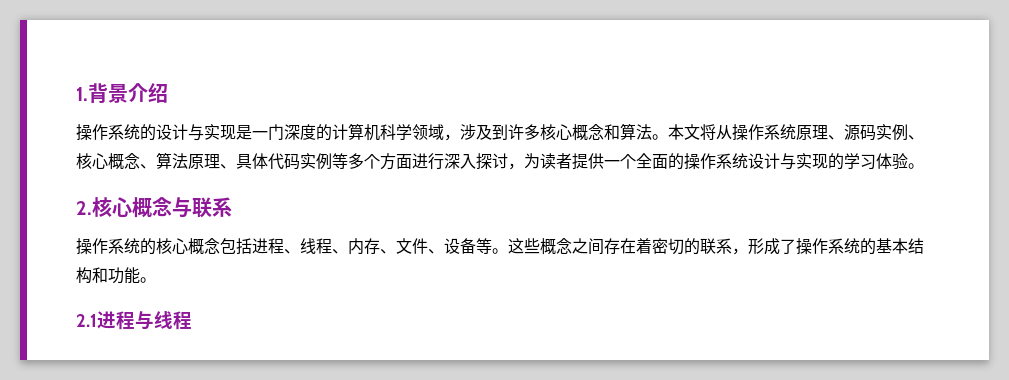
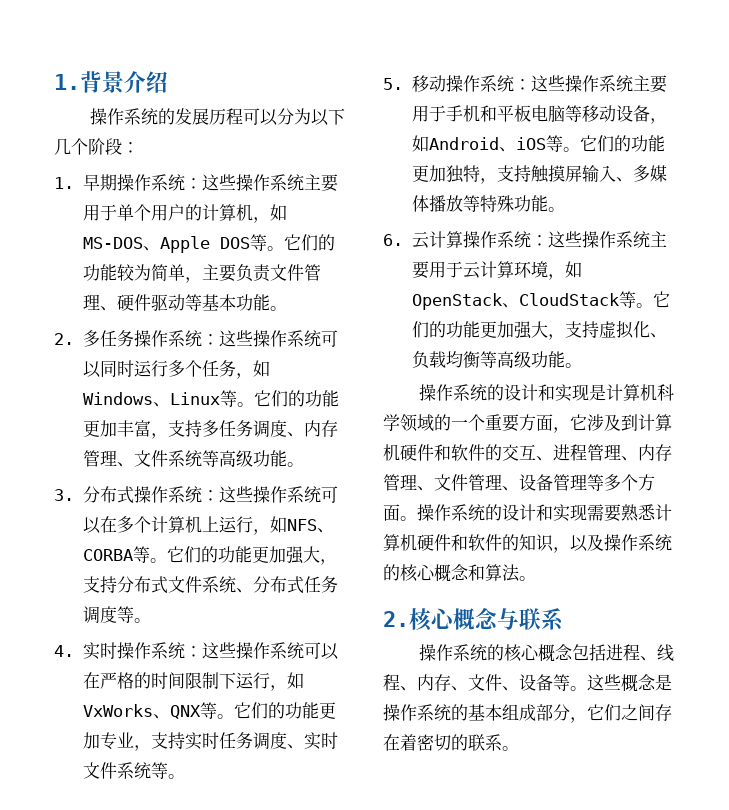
[156,123,924,141] [76,152,908,170] 设计与实现是一门深度的计算机科学领域，涉及到许多核心概念和算法。本文将从操作系统原理、源码实例、核心概念、算法原理、具体代码实例等多个方面进行深入探讨，为读者提供一个全面的操作系统设计与实现的学习体验 -> [174,108,345,126] [54,138,139,155] [54,174,338,192] [82,204,287,223] [82,234,335,253] [82,264,321,283] [82,294,287,311] [54,330,338,347] [82,360,270,379] [82,390,339,407] [82,420,338,439] [82,450,304,467] [54,486,338,504] [82,516,334,535] [82,546,337,565] [82,576,338,594] [82,606,151,624] [54,642,339,660] [82,672,304,691] [82,702,336,719] [82,732,338,751] [82,762,185,779] [383,75,667,93] [411,105,667,124] [411,135,665,152] [411,165,667,184] [411,195,565,213] [383,231,667,249] [411,261,582,280] [411,291,670,310] [411,320,667,340] [411,351,582,369] [418,384,674,402] [383,414,672,433] [383,444,672,461] [383,474,655,491] [383,504,672,522] [383,534,672,553] [383,564,520,582] 发展历程可以分为以下几个阶段： // 1.早期操作系统：这些操作系统主要用于单个用户的计算机，如MS-DOS、Apple DOS等。它们的功能较为简单，主要负责文件管理、硬件驱动等基本功能。 // 2.多任务操作系统：这些操作系统可以同时运行多个任务，如Windows、Linux等。它们的功能更加丰富，支持多任务调度、内存管理、文件系统等高级功能。 // 3.分布式操作系统：这些操作系统可以在多个计算机上运行，如NFS、CORBA等。它们的功能更加强大，支持分布式文件系统、分布式任务调度等。 // 4.实时操作系统：这些操作系统可以在严格的时间限制下运行，如VxWorks、QNX等。它们的功能更加专业，支持实时任务调度、实时文件系统等。 // 5.移动操作系统：这些操作系统主要用于手机和平板电脑等移动设备，如Android、iOS等。它们的功能更加独特，支持触摸屏输入、多媒体播放等特殊功能。 // 6.云计算操作系统：这些操作系统主要用于云计算环境，如OpenStack、CloudStack等。它们的功能更加强大，支持虚拟化、负载均衡等高级功能。 // 操作系统的设计和实现是计算机科学领域的一个重要方面，它涉及到计算机硬件和软件的交互、进程管理、内存管理、文件管理、设备管理等多个方面。操作系统的设计和实现需要熟悉计算机硬件和软件的知识，以及操作系统的核心概念和算法
(572, 246) none -> [655,674,672,691] [383,704,621,723] 是操作系统的基本组成部分，它们
[732,238,924,255] [76,267,156,284] [76,311,192,330] ，形成了操作系统的基本结构和功能。 // 2.1进程与线程 -> [502,746,519,751] 。

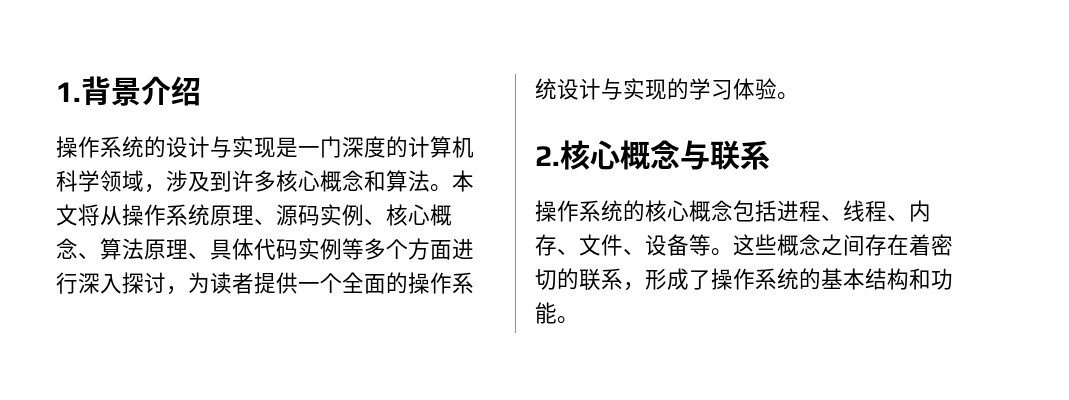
[174,108,345,126] [54,138,139,155] [54,174,338,192] [82,204,287,223] [82,234,335,253] [82,264,321,283] [82,294,287,311] [54,330,338,347] [82,360,270,379] [82,390,339,407] [82,420,338,439] [82,450,304,467] [54,486,338,504] [82,516,334,535] [82,546,337,565] [82,576,338,594] [82,606,151,624] [54,642,339,660] [82,672,304,691] [82,702,336,719] [82,732,338,751] [82,762,185,779] [383,75,667,93] [411,105,667,124] [411,135,665,152] [411,165,667,184] [411,195,565,213] [383,231,667,249] [411,261,582,280] [411,291,670,310] [411,320,667,340] [411,351,582,369] [418,384,674,402] [383,414,672,433] [383,444,672,461] [383,474,655,491] [383,504,672,522] [383,534,672,553] [383,564,520,582] 发展历程可以分为以下几个阶段： // 1.早期操作系统：这些操作系统主要用于单个用户的计算机，如MS-DOS、Apple DOS等。它们的功能较为简单，主要负责文件管理、硬件驱动等基本功能。 // 2.多任务操作系统：这些操作系统可以同时运行多个任务，如Windows、Linux等。它们的功能更加丰富，支持多任务调度、内存管理、文件系统等高级功能。 // 3.分布式操作系统：这些操作系统可以在多个计算机上运行，如NFS、CORBA等。它们的功能更加强大，支持分布式文件系统、分布式任务调度等。 // 4.实时操作系统：这些操作系统可以在严格的时间限制下运行，如VxWorks、QNX等。它们的功能更加专业，支持实时任务调度、实时文件系统等。 // 5.移动操作系统：这些操作系统主要用于手机和平板电脑等移动设备，如Android、iOS等。它们的功能更加独特，支持触摸屏输入、多媒体播放等特殊功能。 // 6.云计算操作系统：这些操作系统主要用于云计算环境，如OpenStack、CloudStack等。它们的功能更加强大，支持虚拟化、负载均衡等高级功能。 // 操作系统的设计和实现是计算机科学领域的一个重要方面，它涉及到计算机硬件和软件的交互、进程管理、内存管理、文件管理、设备管理等多个方面。操作系统的设计和实现需要熟悉计算机硬件和软件的知识，以及操作系统的核心概念和算法 -> [166,136,474,158] [56,170,474,193] [56,204,452,226] [56,238,474,260] [56,272,474,295] [535,78,777,100] 设计与实现是一门深度的计算机科学领域，涉及到许多核心概念和算法。本文将从操作系统原理、源码实例、核心概念、算法原理、具体代码实例等多个方面进行深入探讨，为读者提供一个全面的操作系统设计与实现的学习体验
[655,674,672,691] [383,704,621,723] 是操作系统的基本组成部分，它们 -> (821, 244) none
(502, 742) none -> [623,268,953,291] [535,302,557,324] ，形成了操作系统的基本结构和功能

